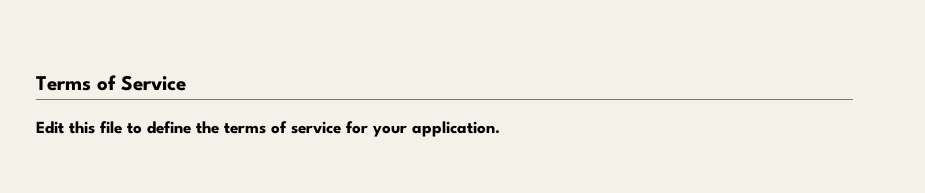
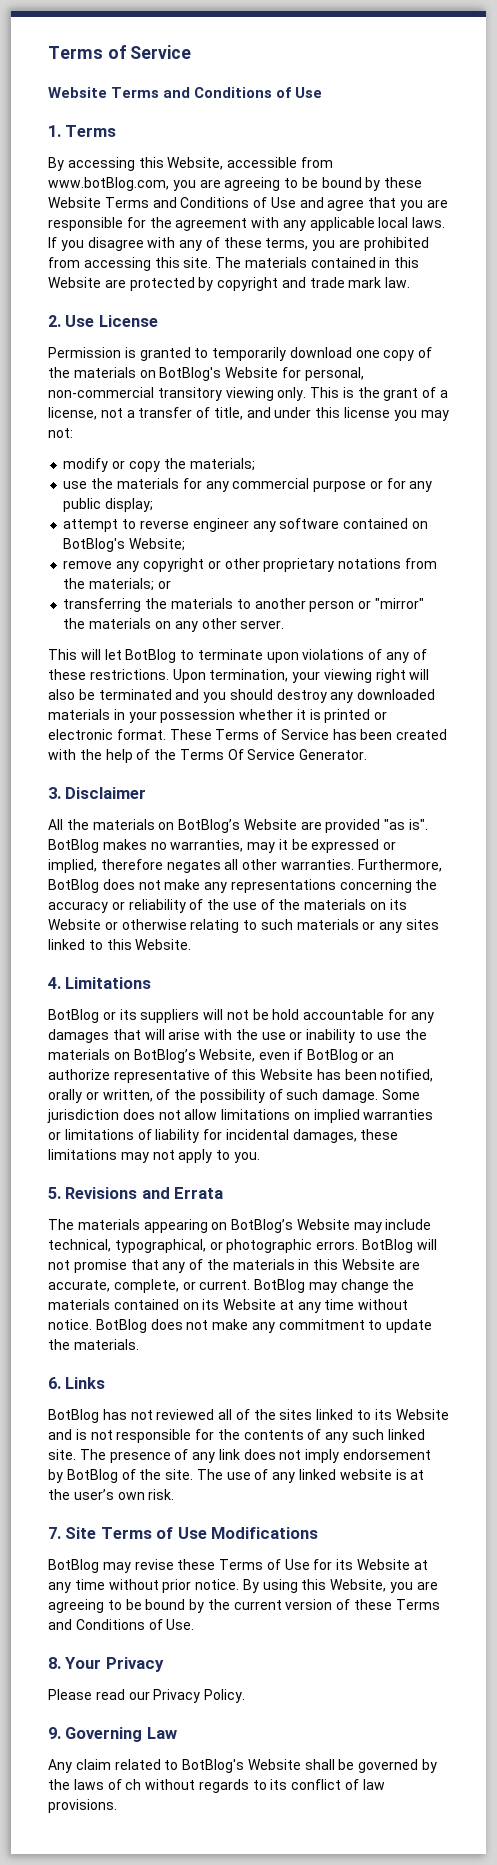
[36,121,500,137] Edit this file to define the terms of service for your application. -> [48,87,323,98] [48,125,117,137] [48,157,333,171] [48,177,423,191] [48,197,448,211] [48,217,446,231] [48,237,429,251] [48,257,420,271] [48,277,411,291] [48,315,158,327] [48,347,433,361] [48,367,364,381] [48,387,449,401] [48,407,449,421] [48,428,73,438] [63,458,255,472] [63,478,433,492] [63,498,154,512] [63,518,428,532] [63,538,186,552] [63,558,437,572] [63,578,171,591] [63,598,424,612] [63,618,285,632] [48,649,427,663] [48,669,430,683] [48,689,436,703] [48,709,388,723] [48,729,448,740] [48,749,368,763] [48,787,147,799] [48,819,429,833] [48,839,397,853] [48,859,442,873] [48,879,438,893] [48,899,407,913] [48,919,440,933] [48,939,192,950] [48,977,152,989] [48,1009,434,1023] [48,1029,427,1043] [48,1049,395,1063] [48,1069,434,1083] [48,1089,421,1103] [47,1109,434,1123] [48,1129,399,1143] [48,1149,260,1163] [48,1187,224,1199] [48,1219,432,1233] [48,1239,437,1253] [48,1259,420,1273] [48,1279,415,1293] [48,1299,409,1313] [48,1319,433,1333] [48,1339,139,1350] [48,1377,106,1389] [48,1409,449,1423] [48,1429,425,1443] [48,1449,432,1463] [48,1469,425,1483] [48,1489,175,1500] [48,1527,319,1539] [48,1559,428,1573] [48,1579,438,1593] [48,1599,440,1613] [48,1619,195,1630] [48,1657,164,1672] [48,1689,246,1703] [48,1727,177,1742] [48,1759,438,1773] [48,1779,385,1793] [48,1799,117,1813] Website Terms and Conditions of Use // 1. Terms // By accessing this Website, accessible from www.botBlog.com, you are agreeing to be bound by these Website Terms and Conditions of Use and agree that you are responsible for the agreement with any applicable local laws. If you disagree with any of these terms, you are prohibited from accessing this site. The materials contained in this Website are protected by copyright and trade mark law. // 2. Use License // Permission is granted to temporarily download one copy of the materials on BotBlog's Website for personal, non-commercial transitory viewing only. This is the grant of a license, not a transfer of title, and under this license you may not: // modify or copy the materials; // use the materials for any commercial purpose or for any public display; // attempt to reverse engineer any software contained on BotBlog's Website; // remove any copyright or other proprietary notations from the materials; or // transferring the materials to another person or "mirror" the materials on any other server. // This will let BotBlog to terminate upon violations of any of these restrictions. Upon termination, your viewing right will also be terminated and you should destroy any downloaded materials in your possession whether it is printed or electronic format. These Terms of Service has been created with the help of the Terms Of Service Generator. // 3. Disclaimer // All the materials on BotBlog’s Website are provided "as is". BotBlog makes no warranties, may it be expressed or implied, therefore negates all other warranties. Furthermore, BotBlog does not make any representations concerning the accuracy or reliability of the use of the materials on its Website or otherwise relating to such materials or any sites linked to this Website. // 4. Limitations // BotBlog or its suppliers will not be hold accountable for any damages that will arise with the use or inability to use the materials on BotBlog’s Website, even if BotBlog or an authorize representative of this Website has been notified, orally or written, of the possibility of such damage. Some jurisdiction does not allow limitations on implied warranties or limitations of liability for incidental damages, these limitations may not apply to you. // 5. Revisions and Errata // The materials appearing on BotBlog’s Website may include technical, typographical, or photographic errors. BotBlog will not promise that any of the materials in this Website are accurate, complete, or current. BotBlog may change the materials contained on its Website at any time without notice. BotBlog does not make any commitment to update the materials. // 6. Links // BotBlog has not reviewed all of the sites linked to its Website and is not responsible for the contents of any such linked site. The presence of any link does not imply endorsement by BotBlog of the site. The use of any linked website is at the user’s own risk. // 7. Site Terms of Use Modifications // BotBlog may revise these Terms of Use for its Website at any time without prior notice. By using this Website, you are agreeing to be bound by the current version of these Terms and Conditions of Use. // 8. Your Privacy // Please read our Privacy Policy. // 9. Governing Law // Any claim related to BotBlog's Website shall be governed by the laws of ch without regards to its conflict of law provisions.

